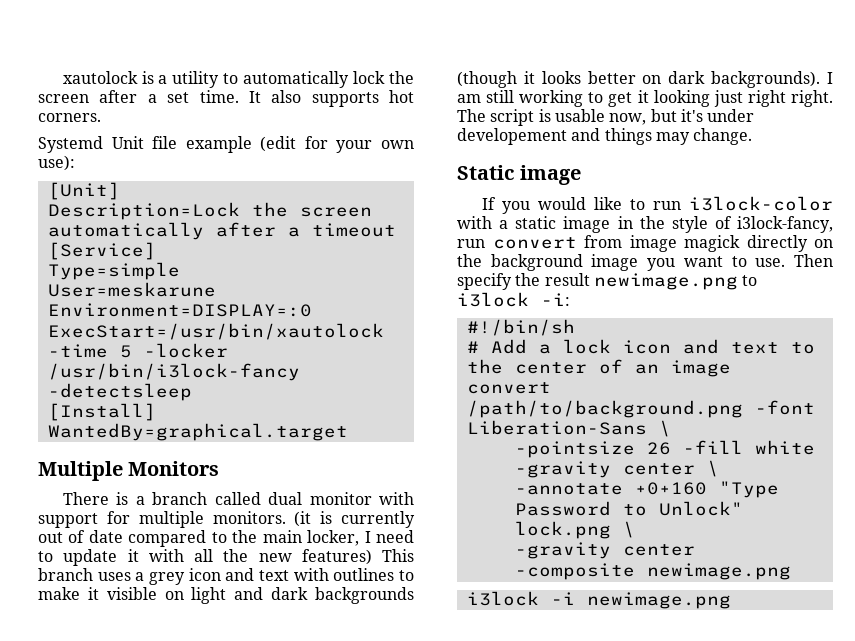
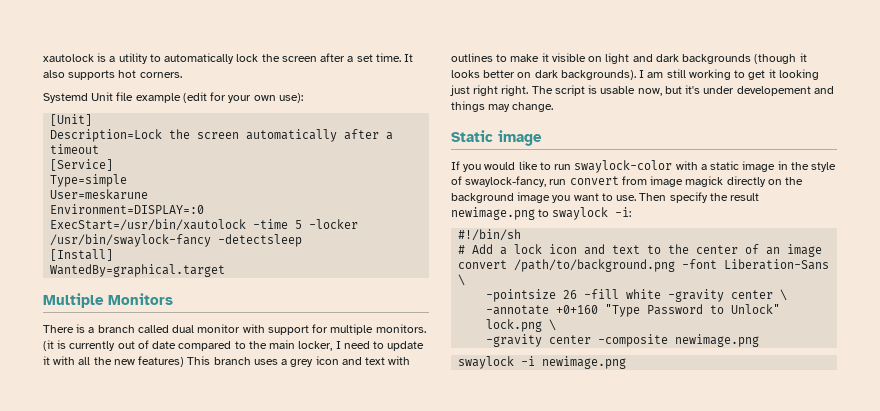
[47,363,300,381] /usr/bin/i3lock-fancy -> [50,234,212,247] /usr/bin/swaylock-fancy
[689,196,833,211] i3lock-color -> [574,160,673,173] swaylock-color
[737,216,833,233] i3lock-fancy, -> [465,176,547,187] swaylock-fancy,
[457,292,529,307] i3lock -> [552,207,609,220] swaylock
[466,591,539,606] i3lock -> [458,356,515,369] swaylock

